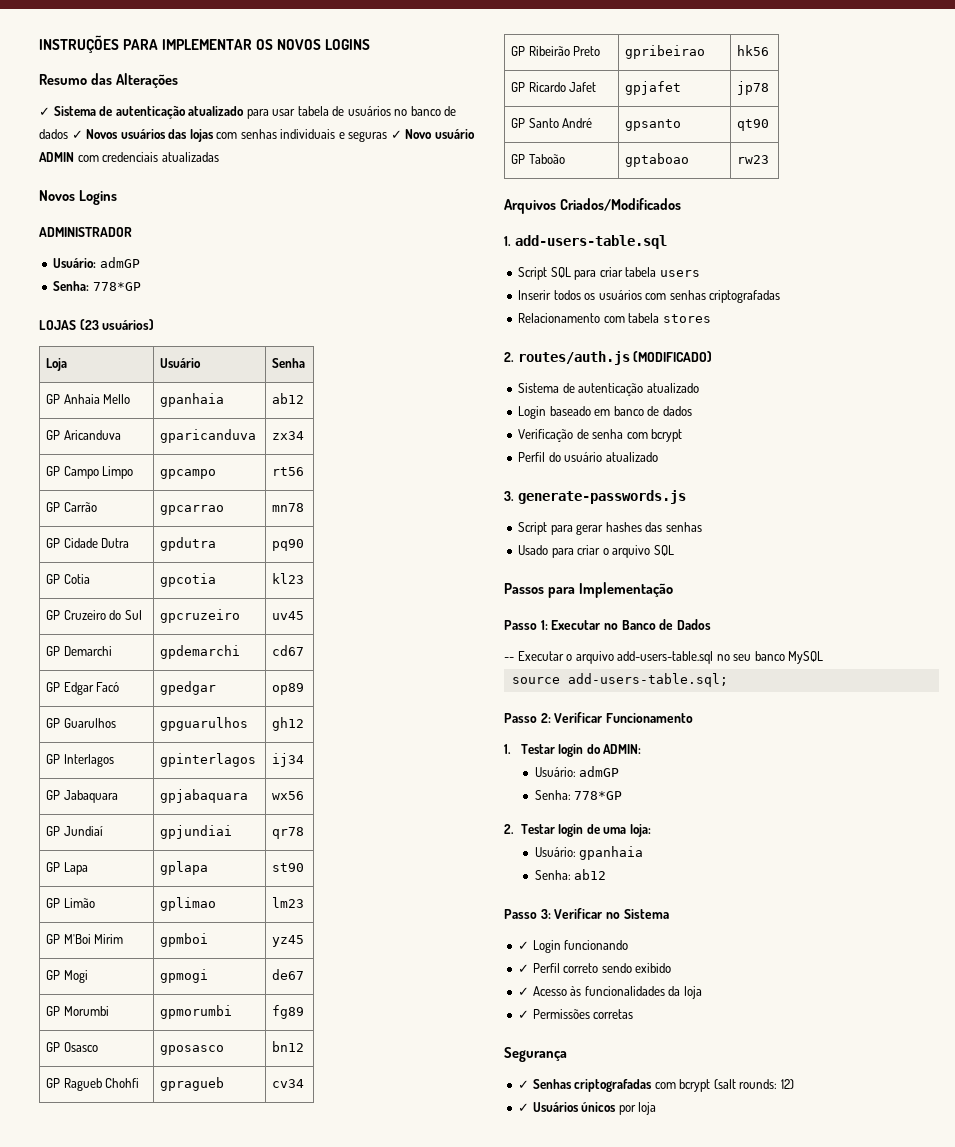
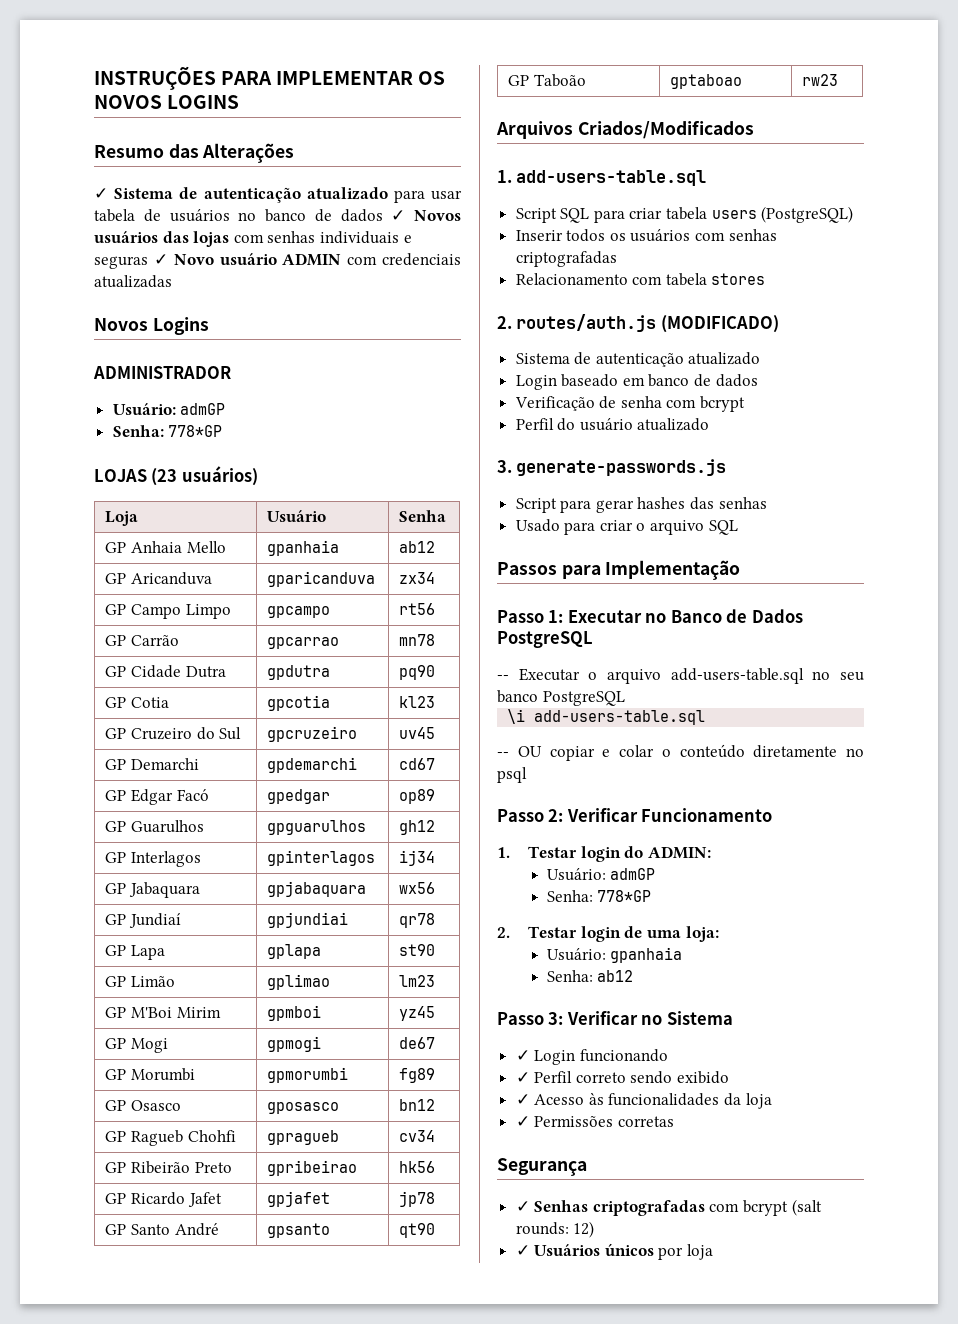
(700, 273) none -> [761,206,854,223] (PostgreSQL)
(711, 624) none -> [497,631,593,648] PostgreSQL
[788,651,824,664] [511,673,728,687] MySQL // source add-users-table.sql; -> [542,691,625,706] [507,709,706,725] [497,744,864,761] [497,767,527,783] PostgreSQL // \i add-users-table.sql // -- OU copiar e colar o conteúdo diretamente no psql

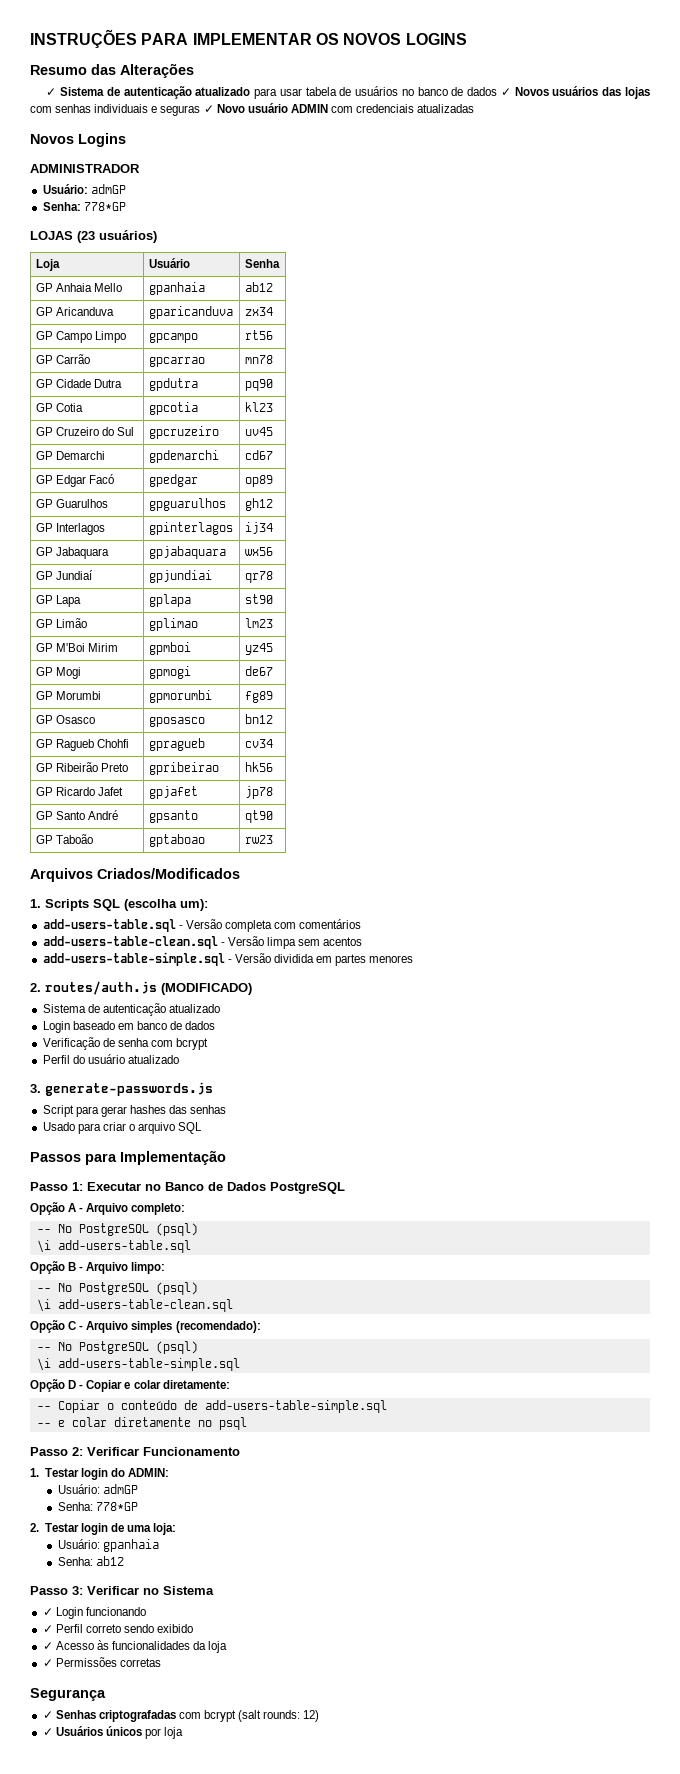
[516,170,707,186] [515,206,854,223] [515,229,777,242] [515,251,617,267] [515,273,766,286] add-users-table.sql // Script SQL para criar tabela users (PostgreSQL) // Inserir todos os usuários com senhas criptografadas // Relacionamento com tabela stores -> [45,899,208,911] [42,919,362,932] [42,936,363,949] [42,952,414,966] Scripts SQL (escolha um): // add-users-table.sql - Versão completa com comentários // add-users-table-clean.sql - Versão limpa sem acentos // add-users-table-simple.sql - Versão dividida em partes menores
[497,668,864,684] [497,690,625,706] -- Executar o arquivo add-users-table.sql no seu banco PostgreSQL -> [30,1202,186,1215] [36,1223,198,1236] Opção A - Arquivo completo: // -- No PostgreSQL (psql)
[497,744,745,761] -- OU copiar e colar o conteúdo -> [30,1261,166,1274] [36,1282,198,1295] [36,1299,233,1312] [30,1320,261,1333] [36,1341,198,1354] [36,1358,240,1371] [30,1379,230,1392] [36,1400,387,1413] [36,1417,107,1427] Opção B - Arquivo limpo: // -- No PostgreSQL (psql) // \i add-users-table-clean.sql // Opção C - Arquivo simples (recomendado): // -- No PostgreSQL (psql) // \i add-users-table-simple.sql // Opção D - Copiar e colar diretamente: // -- Copiar o conteúdo de add-users-table-simple.sql // -- e colar

